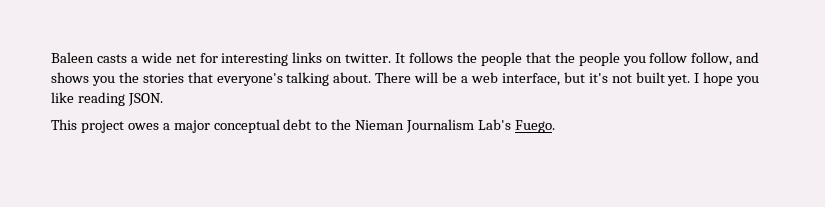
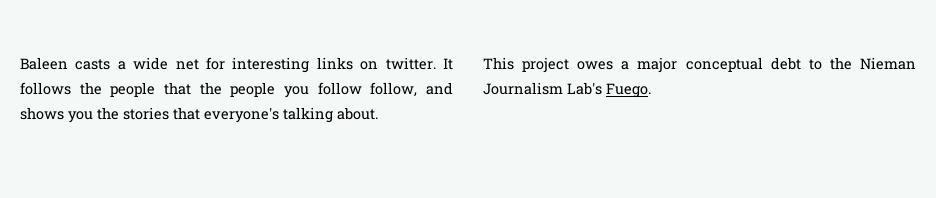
[375,72,760,86] [51,92,163,106] There will be a web interface, but it's not built yet. I hope you like reading JSON. -> (378, 113) none

